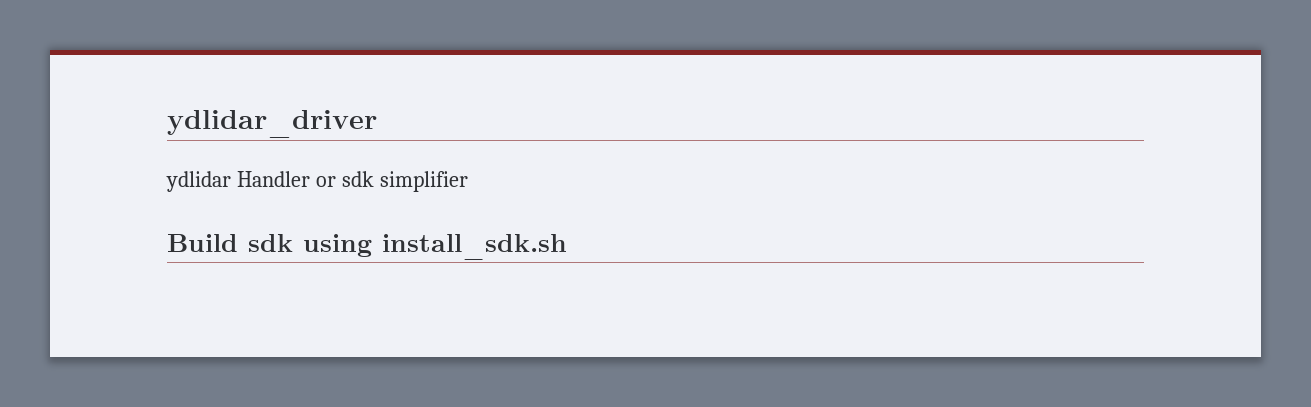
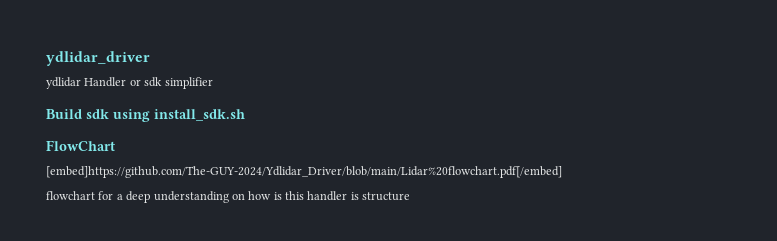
(567, 247) none -> [46,140,115,151] [46,166,562,178] [46,191,411,203] // FlowChart // [embed]https://github.com/The-GUY-2024/Ydlidar_Driver/blob/main/Lidar%20flowchart.pdf[/embed] // flowchart for a deep understanding on how is this handler is structure

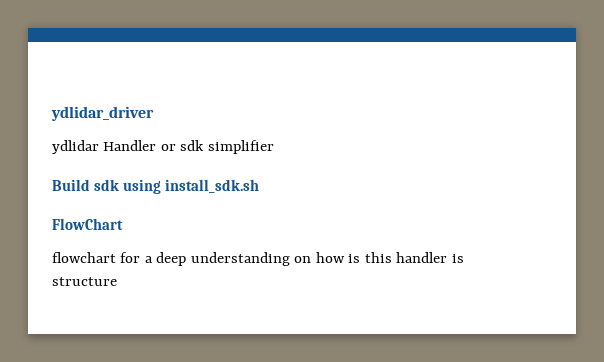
[46,166,562,178] // [embed]https://github.com/The-GUY-2024/Ydlidar_Driver/blob/main/Lidar%20flowchart.pdf[/embed] -> (123, 224) none

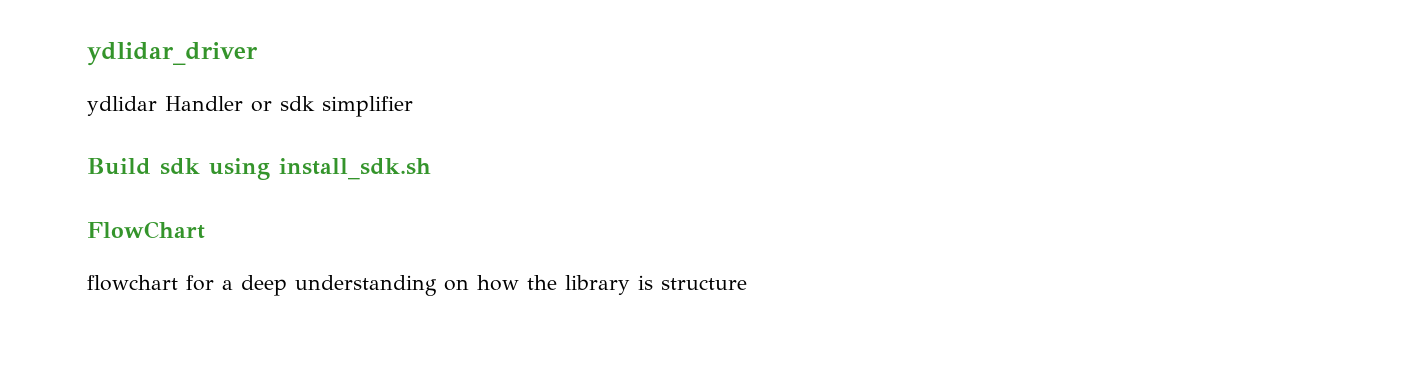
[348,252,448,263] is this handler -> [527,275,630,295] the library

